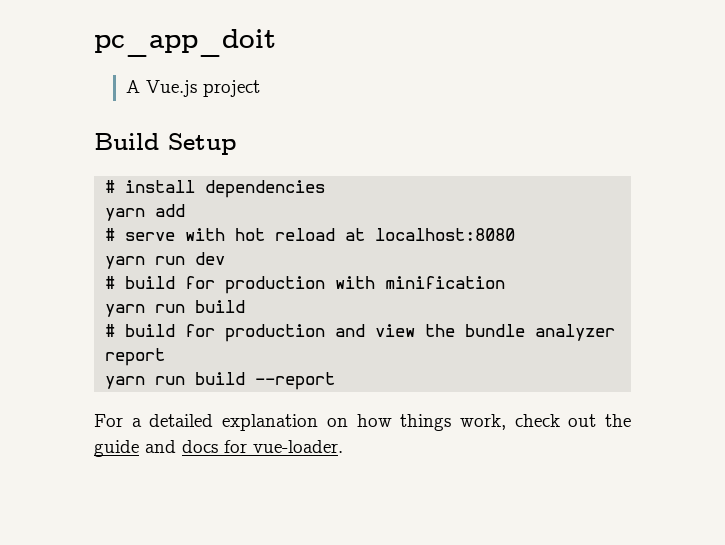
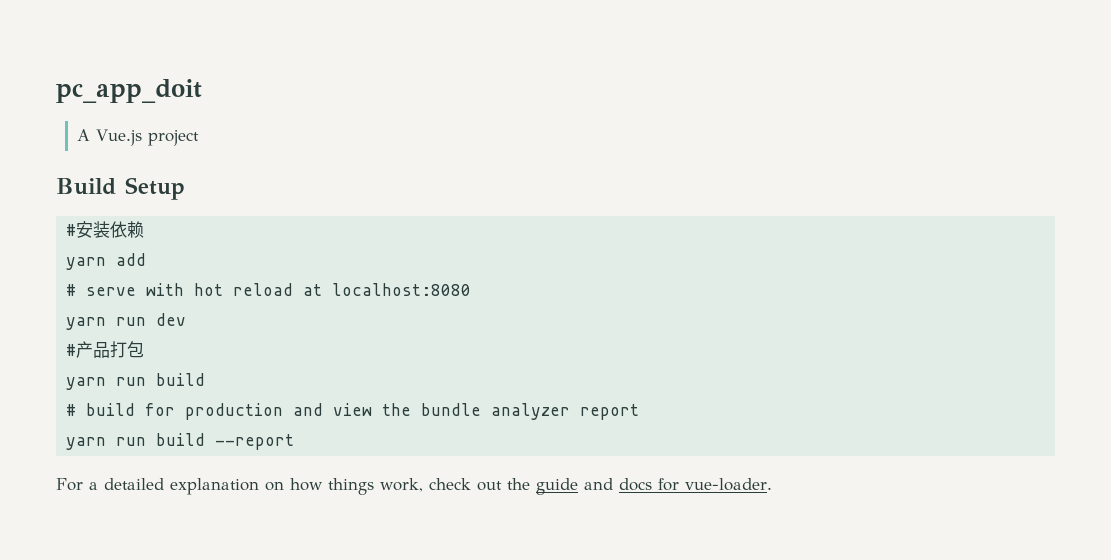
[125,180,326,198] install dependencies -> [76,221,145,238] 安装依赖
[125,276,506,294] build for production with minification -> [76,341,145,358] 产品打包

